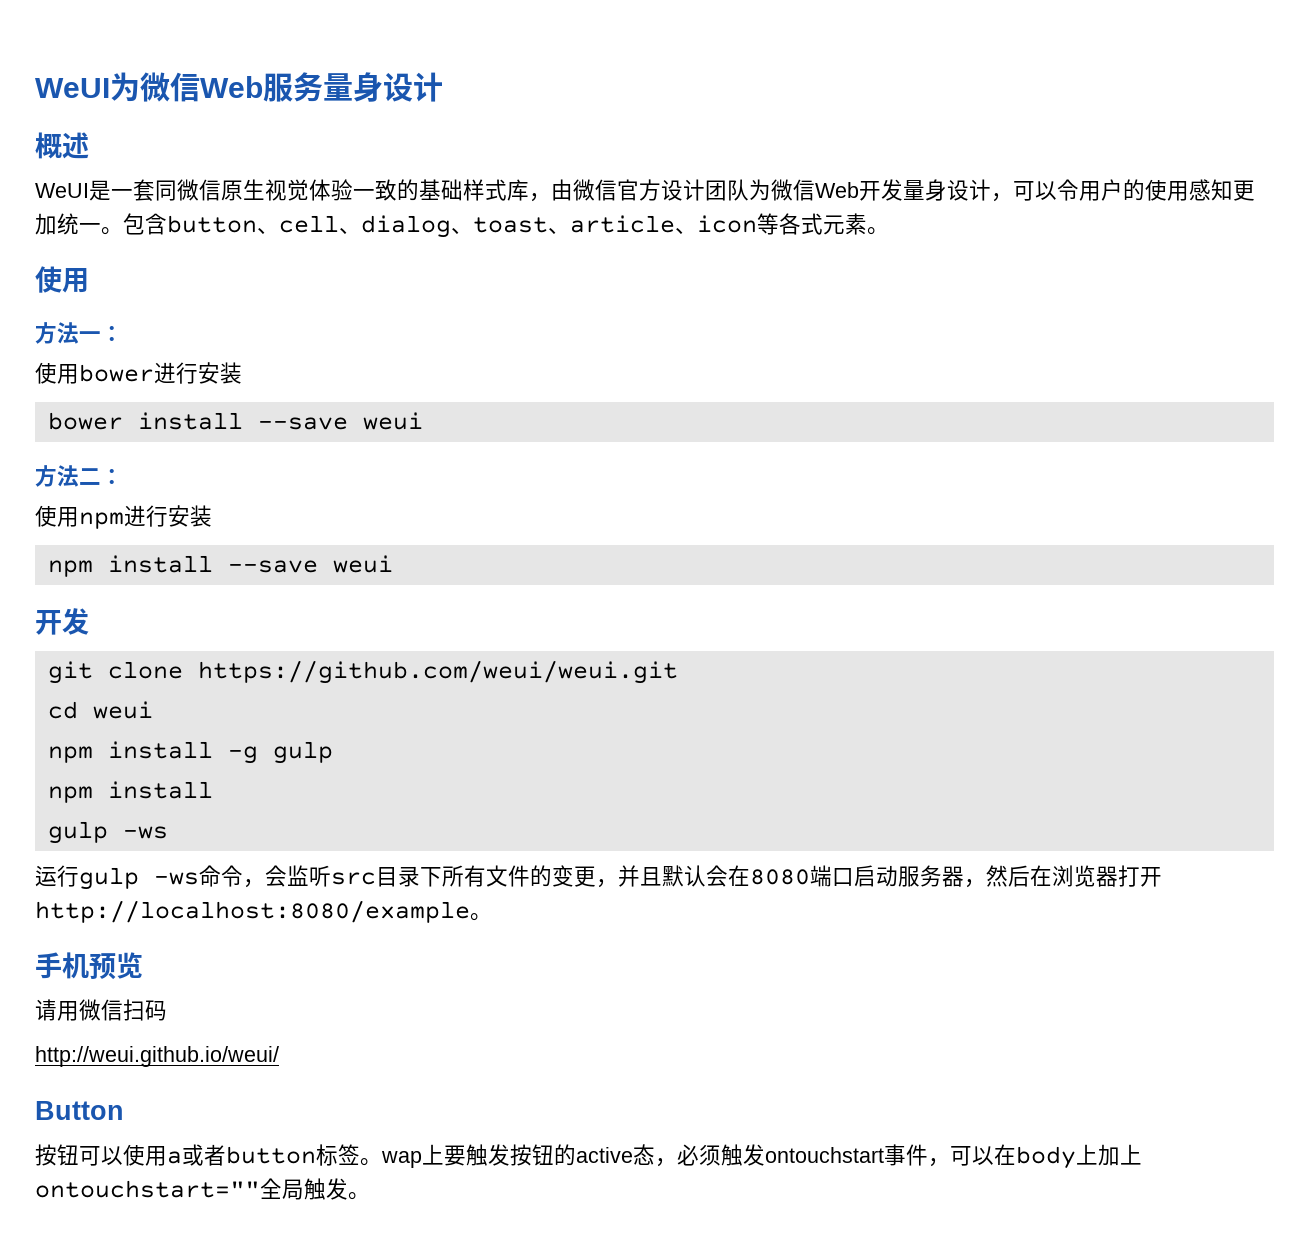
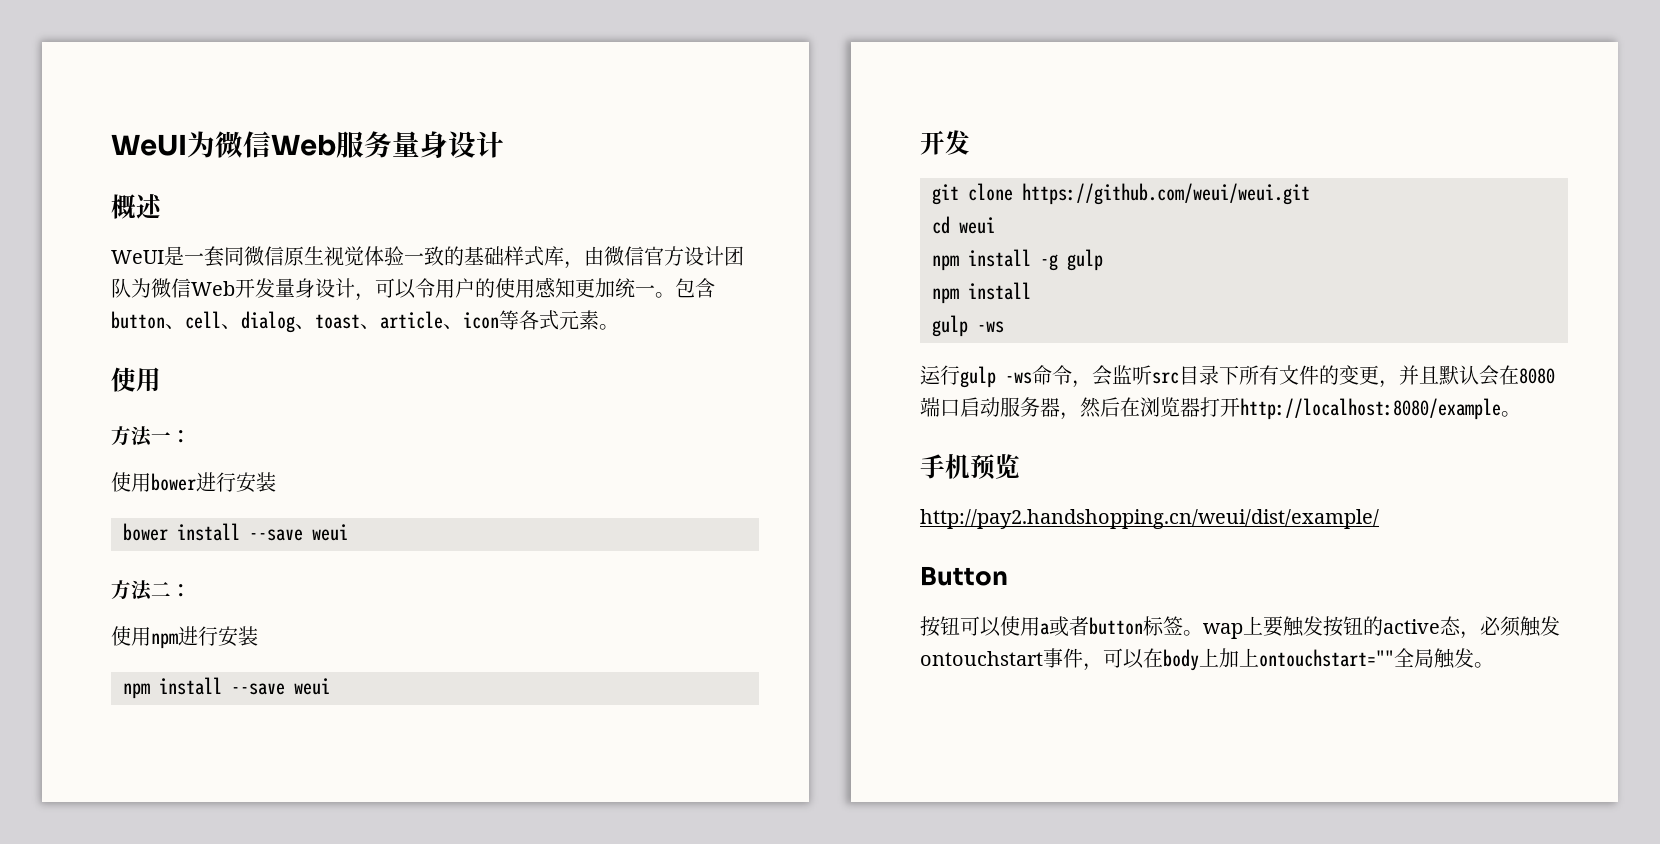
[35,999,167,1021] [35,1046,279,1067] 请用微信扫码 // http://weui.github.io/weui/ -> [920,509,1379,529] http://pay2.handshopping.cn/weui/dist/example/

